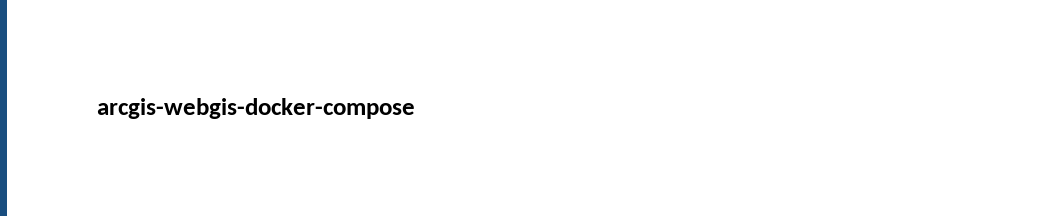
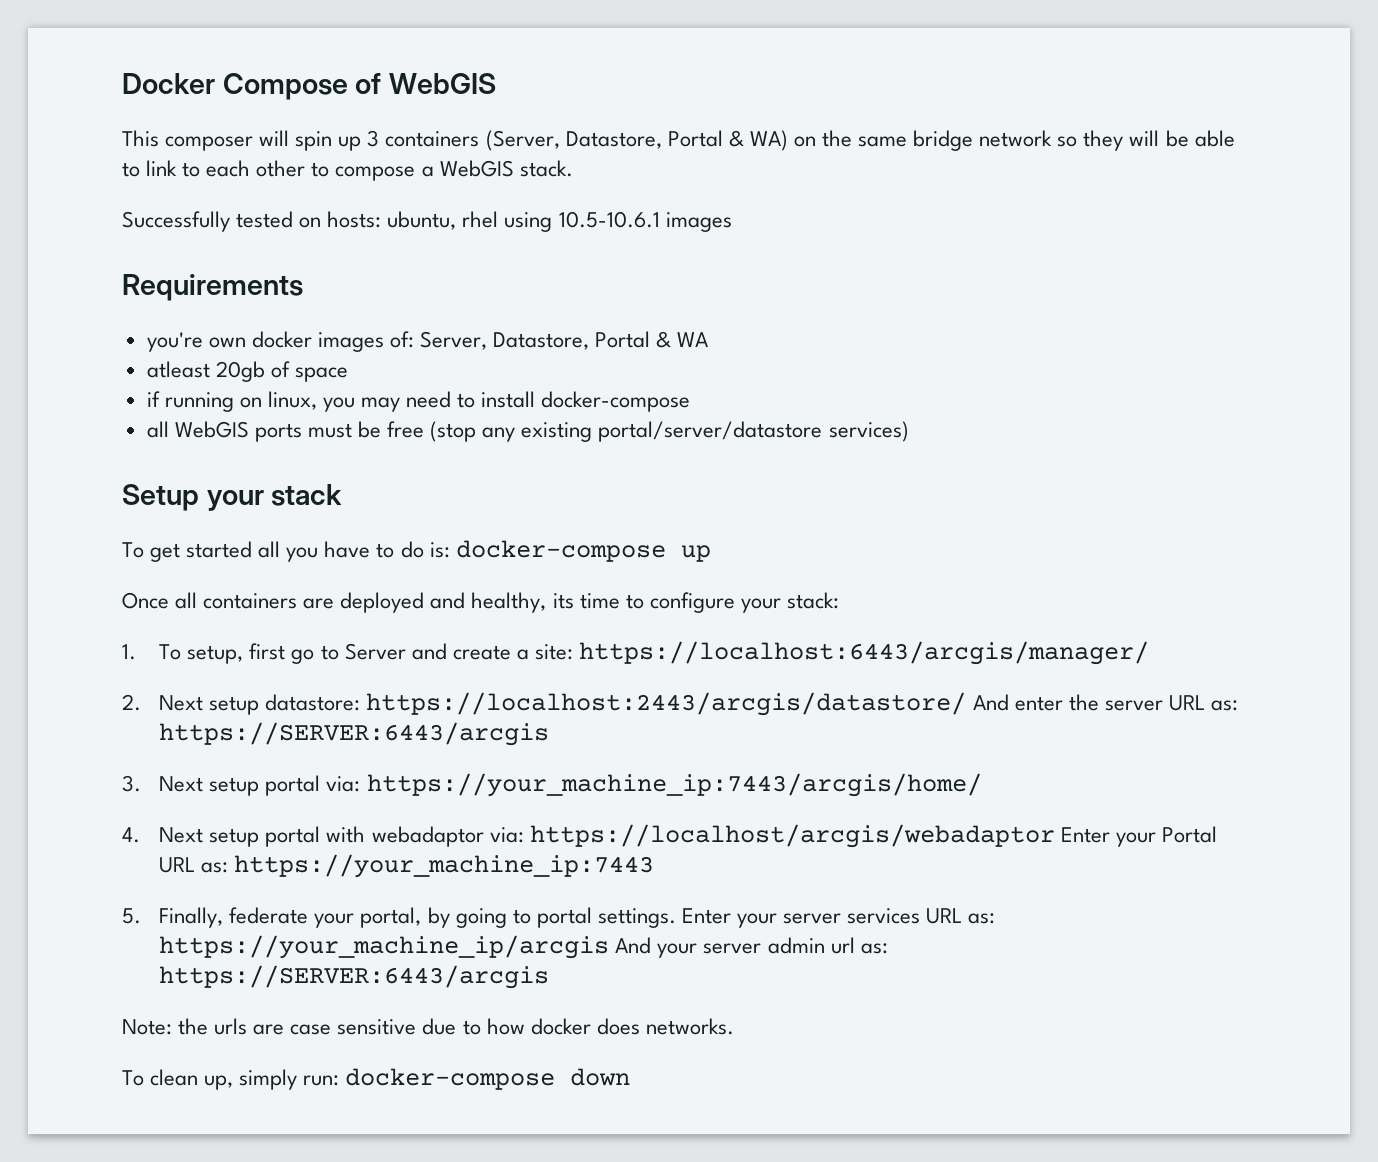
[97,98,415,119] arcgis-webgis-docker-compose -> [122,73,497,100] [122,130,1235,151] [122,160,573,181] [122,211,732,232] [122,274,303,301] [146,331,709,352] [146,361,348,382] [146,391,691,412] [146,421,909,442] [122,484,343,511] [122,540,711,562] [122,592,839,613] [122,641,1149,665] [122,692,1238,716] [159,722,550,746] [122,773,982,797] [122,824,1217,848] [159,854,655,878] [122,907,996,928] [159,935,888,959] [159,965,550,989] [122,1018,734,1035] [122,1068,631,1090] Docker Compose of WebGIS // This composer will spin up 3 containers (Server, Datastore, Portal & WA) on the same bridge network so they will be able to link to each other to compose a WebGIS stack. // Successfully tested on hosts: ubuntu, rhel using 10.5-10.6.1 images // Requirements // you're own docker images of: Server, Datastore, Portal & WA // atleast 20gb of space // if running on linux, you may need to install docker-compose // all WebGIS ports must be free (stop any existing portal/server/datastore services) // Setup your stack // To get started all you have to do is: docker-compose up // Once all containers are deployed and healthy, its time to configure your stack: // 1. To setup, first go to Server and create a site: https://localhost:6443/arcgis/manager/ // 2. Next setup datastore: https://localhost:2443/arcgis/datastore/ And enter the server URL as: https://SERVER:6443/arcgis // 3. Next setup portal via: https://your_machine_ip:7443/arcgis/home/ // 4. Next setup portal with webadaptor via: https://localhost/arcgis/webadaptor Enter your Portal URL as: https://your_machine_ip:7443 // 5. Finally, federate your portal, by going to portal settings. Enter your server services URL as: https://your_machine_ip/arcgis And your server admin url as: https://SERVER:6443/arcgis // Note: the urls are case sensitive due to how docker does networks. // To clean up, simply run: docker-compose down

